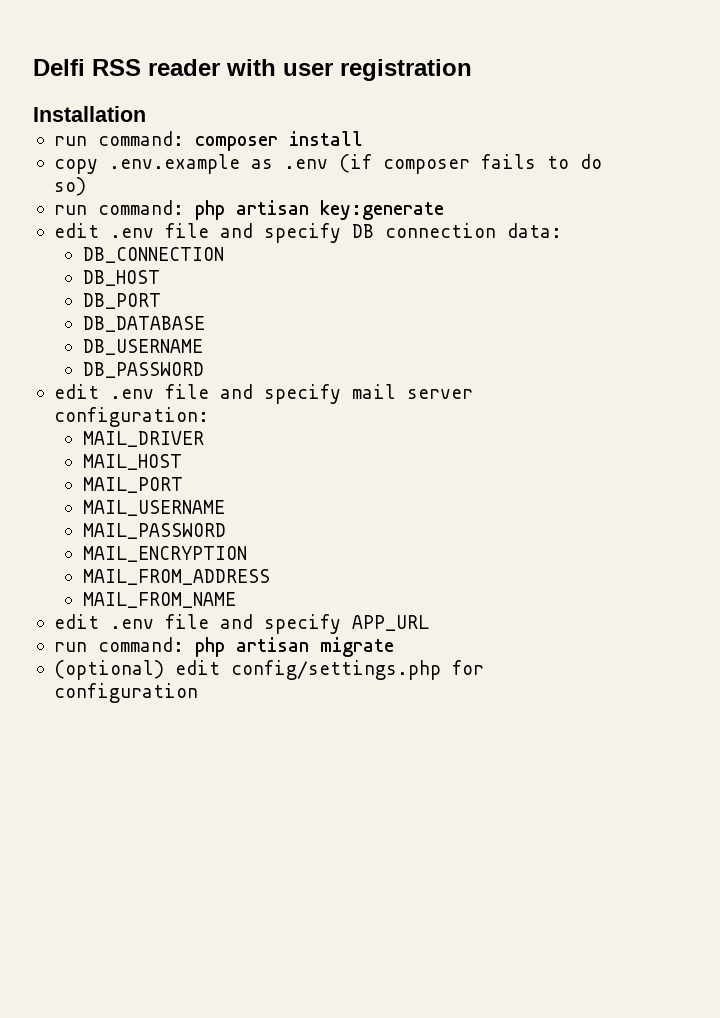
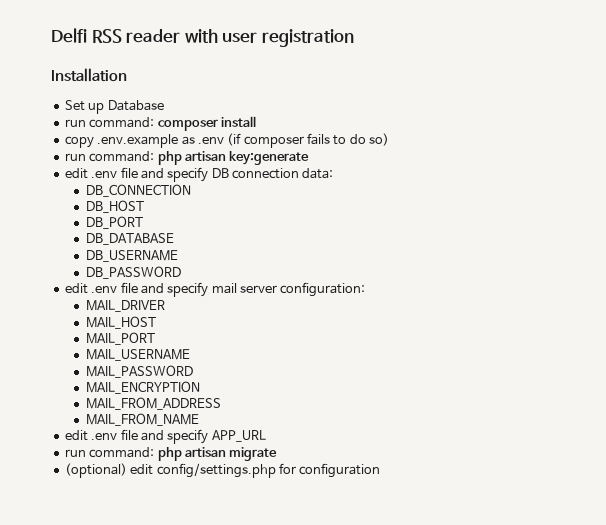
(146, 114) none -> [64,100,164,114] // Set up Database

